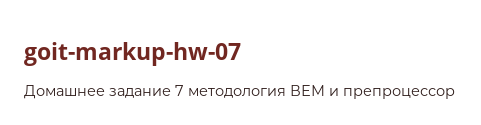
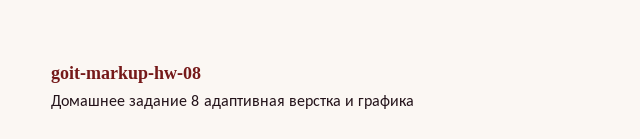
[24,42,241,66] goit-markup-hw-07 -> [51,66,201,83] goit-markup-hw-08
[175,85,455,99] 7 методология ВЕМ и препроцессор -> [191,95,415,109] 8 адаптивная верстка и графика

